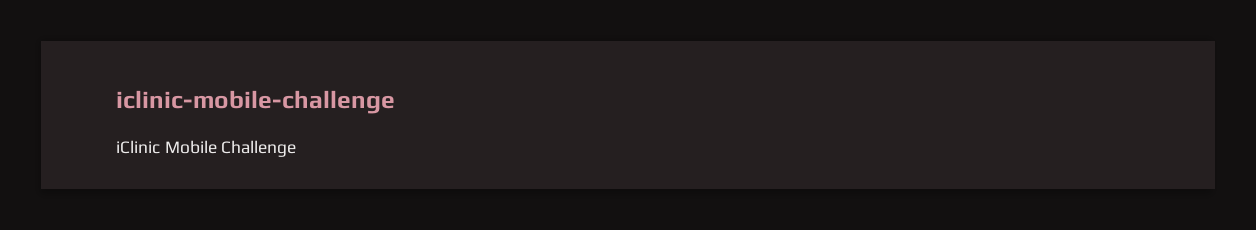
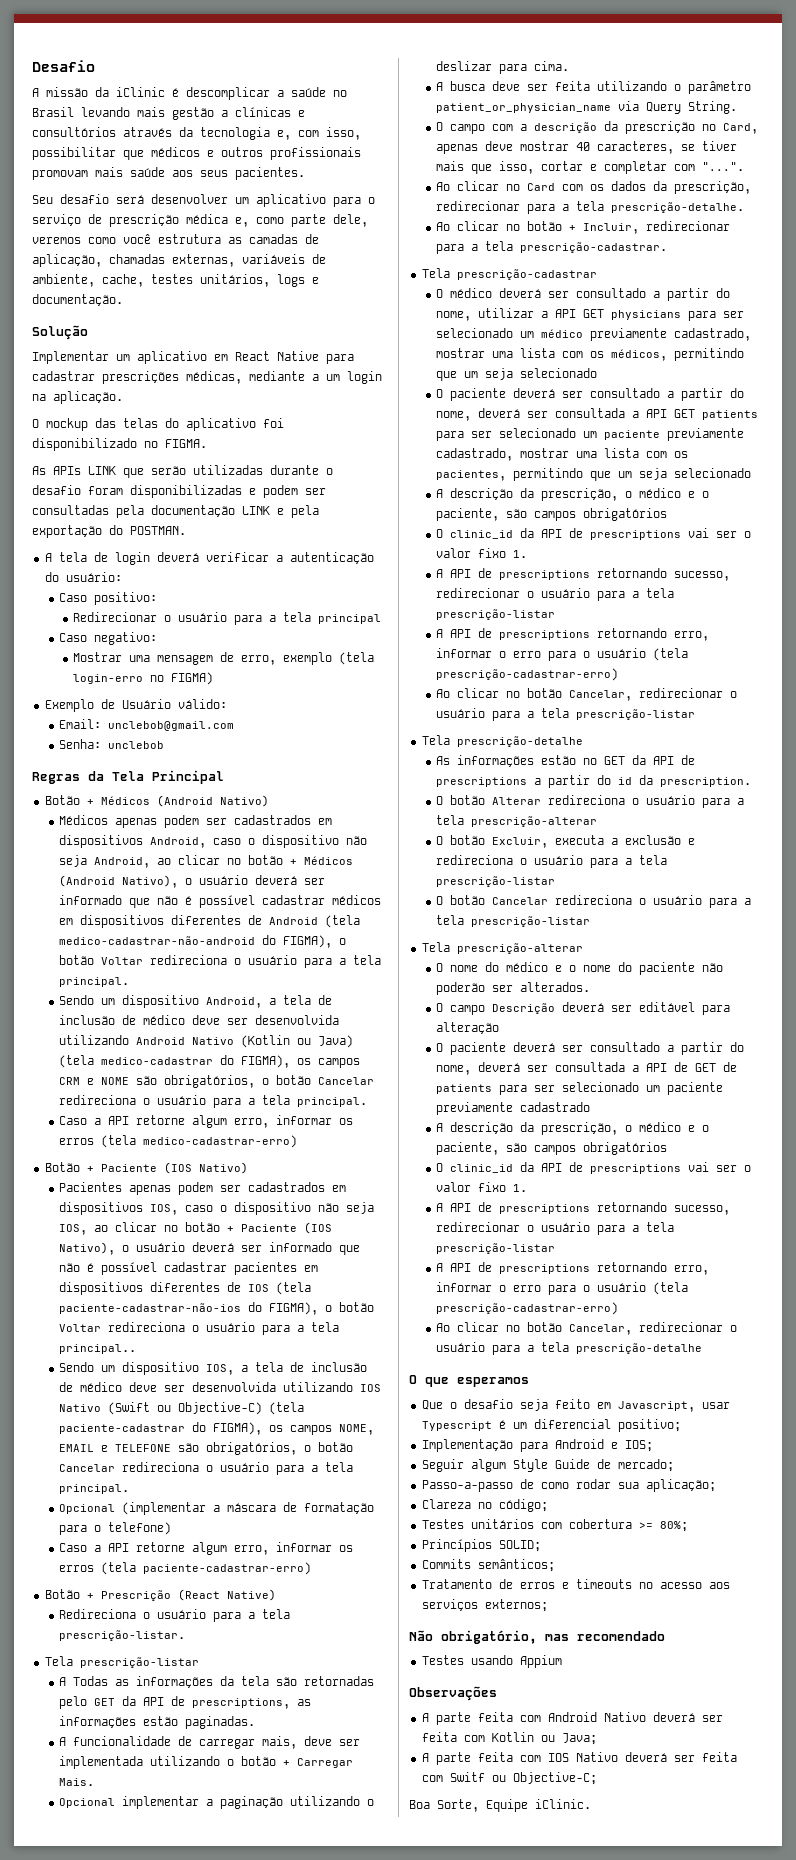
[116,90,395,114] [116,140,297,157] iclinic-mobile-challenge // iClinic Mobile Challenge -> [32,60,95,72] [32,87,347,100] [32,107,305,120] [32,127,361,140] [32,147,361,160] [32,167,305,180] [32,194,375,207] [32,214,368,227] [32,234,319,244] [32,254,326,267] [32,274,319,287] [32,294,123,306] [32,325,88,340] [32,351,354,364] [32,371,382,384] [32,391,123,404] [32,418,284,431] [32,438,207,451] [32,465,333,478] [32,485,326,498] [32,505,319,518] [32,525,186,538] [44,552,374,565] [44,572,122,582] [58,592,157,605] [73,612,382,625] [58,632,157,645] [73,652,375,665] [73,672,214,685] [44,699,227,712] [58,719,234,731] [58,739,164,749] [32,770,224,784] [44,795,269,807] [58,815,332,828] [58,835,367,848] [58,855,353,868] [58,875,325,888] [58,895,381,908] [58,915,360,928] [58,935,346,948] [58,955,381,968] [58,977,129,987] [58,995,332,1008] [58,1015,339,1025] [58,1035,353,1048] [58,1055,360,1068] [58,1075,374,1088] [58,1095,367,1108] [58,1115,353,1128] [58,1135,297,1148] [44,1162,248,1174] [58,1182,346,1195] [58,1202,374,1215] [58,1222,332,1235] [58,1242,360,1255] [58,1262,318,1275] [58,1282,311,1295] [58,1302,374,1315] [58,1322,339,1335] [58,1344,136,1354] [58,1362,367,1375] [58,1382,381,1392] [58,1402,304,1415] [58,1422,374,1435] [58,1442,353,1455] [58,1462,353,1475] [58,1484,129,1494] [58,1502,374,1515] [58,1522,171,1535] [58,1542,353,1555] [58,1562,311,1575] [44,1589,276,1601] [58,1609,290,1622] [58,1630,185,1641] [44,1656,199,1668] [58,1676,374,1688] [58,1696,311,1709] [58,1716,255,1729] [58,1736,360,1749] [58,1756,353,1769] [58,1778,94,1786] [58,1796,374,1809] [435,61,569,74] [435,81,751,94] [435,101,737,114] [435,121,758,134] [435,141,737,154] [435,161,744,174] [435,181,751,194] [435,201,744,214] [435,221,730,234] [435,241,667,254] [421,268,597,280] [435,288,730,301] [435,308,744,321] [435,328,751,341] [435,348,744,361] [435,368,597,381] [435,388,744,401] [435,408,758,421] [435,428,744,441] [435,448,688,461] [435,468,751,481] [435,488,709,501] [435,508,667,521] [435,528,751,540] [435,548,527,558] [435,568,730,581] [435,588,674,601] [435,609,555,620] [435,628,709,641] [435,648,688,661] [435,668,618,681] [435,688,737,701] [435,708,695,721] [421,735,583,747] [435,755,695,767] [435,775,751,788] [435,795,744,808] [435,815,597,827] [435,835,695,848] [435,855,667,868] [435,876,555,887] [435,895,751,908] [435,915,590,927] [421,942,583,954] [435,962,723,975] [435,982,590,995] [435,1002,730,1015] [435,1022,499,1034] [435,1042,744,1055] [435,1062,737,1075] [435,1082,723,1095] [435,1102,590,1115] [435,1122,709,1135] [435,1142,667,1155] [435,1162,751,1174] [435,1182,527,1192] [435,1202,730,1215] [435,1222,674,1235] [435,1243,555,1254] [435,1262,709,1275] [435,1282,688,1295] [435,1302,618,1315] [435,1322,737,1335] [435,1342,702,1355] [409,1375,529,1387] [421,1399,730,1412] [421,1419,681,1432] [421,1439,653,1452] [421,1459,674,1472] [421,1479,716,1492] [421,1499,548,1512] [421,1519,688,1532] [421,1539,541,1552] [421,1559,555,1572] [421,1579,730,1589] [421,1599,548,1612] [409,1630,665,1644] [421,1655,562,1668] [409,1686,497,1701] [421,1712,723,1725] [421,1732,597,1745] [421,1752,737,1765] [421,1772,597,1785] [409,1799,591,1812] Desafio // A missão da iClinic é descomplicar a saúde no Brasil levando mais gestão a clínicas e consultórios através da tecnologia e, com isso, possibilitar que médicos e outros profissionais promovam mais saúde aos seus pacientes. // Seu desafio será desenvolver um aplicativo para o serviço de prescrição médica e, como parte dele, veremos como você estrutura as camadas de aplicação, chamadas externas, variáveis de ambiente, cache, testes unitários, logs e documentação. // Solução // Implementar um aplicativo em React Native para cadastrar prescrições médicas, mediante a um login na aplicação. // O mockup das telas do aplicativo foi disponibilizado no FIGMA. // As APIs LINK que serão utilizadas durante o desafio foram disponibilizadas e podem ser consultadas pela documentação LINK e pela exportação do POSTMAN. // A tela de login deverá verificar a autenticação do usuário: // Caso positivo: // Redirecionar o usuário para a tela principal // Caso negativo: // Mostrar uma mensagem de erro, exemplo (tela login-erro no FIGMA) // Exemplo de Usuário válido: // Email: unclebob@gmail.com // Senha: unclebob // Regras da Tela Principal // Botão + Médicos (Android Nativo) // Médicos apenas podem ser cadastrados em dispositivos Android, caso o dispositivo não seja Android, ao clicar no botão + Médicos (Android Nativo), o usuário deverá ser informado que não é possível cadastrar médicos em dispositivos diferentes de Android (tela medico-cadastrar-não-android do FIGMA), o botão Voltar redireciona o usuário para a tela principal. // Sendo um dispositivo Android, a tela de inclusão de médico deve ser desenvolvida utilizando Android Nativo (Kotlin ou Java) (tela medico-cadastrar do FIGMA), os campos CRM e NOME são obrigatórios, o botão Cancelar redireciona o usuário para a tela principal. // Caso a API retorne algum erro, informar os erros (tela medico-cadastrar-erro) // Botão + Paciente (IOS Nativo) // Pacientes apenas podem ser cadastrados em dispositivos IOS, caso o dispositivo não seja IOS, ao clicar no botão + Paciente (IOS Nativo), o usuário deverá ser informado que não é possível cadastrar pacientes em dispositivos diferentes de IOS (tela paciente-cadastrar-não-ios do FIGMA), o botão Voltar redireciona o usuário para a tela principal.. // Sendo um dispositivo IOS, a tela de inclusão de médico deve ser desenvolvida utilizando IOS Nativo (Swift ou Objective-C) (tela paciente-cadastrar do FIGMA), os campos NOME, EMAIL e TELEFONE são obrigatórios, o botão Cancelar redireciona o usuário para a tela principal. // Opcional (implementar a máscara de formatação para o telefone) // Caso a API retorne algum erro, informar os erros (tela paciente-cadastrar-erro) // Botão + Prescrição (React Native) // Redireciona o usuário para a tela prescrição-listar. // Tela prescrição-listar // A Todas as informações da tela são retornadas pelo GET da API de prescriptions, as informações estão paginadas. // A funcionalidade de carregar mais, deve ser implementada utilizando o botão + Carregar Mais. // Opcional implementar a paginação utilizando o deslizar para cima. // A busca deve ser feita utilizando o parâmetro patient_or_physician_name via Query String. // O campo com a descrição da prescrição no Card, apenas deve mostrar 40 caracteres, se tiver mais que isso, cortar e completar com "...". // Ao clicar no Card com os dados da prescrição, redirecionar para a tela prescrição-detalhe. // Ao clicar no botão + Incluir, redirecionar para a tela prescrição-cadastrar. // Tela prescrição-cadastrar // O médico deverá ser consultado a partir do nome, utilizar a API GET physicians para ser selecionado um médico previamente cadastrado, mostrar uma lista com os médicos, permitindo que um seja selecionado // O paciente deverá ser consultado a partir do nome, deverá ser consultada a API GET patients para ser selecionado um paciente previamente cadastrado, mostrar uma lista com os pacientes, permitindo que um seja selecionado // A descrição da prescrição, o médico e o paciente, são campos obrigatórios // O clinic_id da API de prescriptions vai ser o valor fixo 1. // A API de prescriptions retornando sucesso, redirecionar o usuário para a tela prescrição-listar // A API de prescriptions retornando erro, informar o erro para o usuário (tela prescrição-cadastrar-erro) // Ao clicar no botão Cancelar, redirecionar o usuário para a tela prescrição-listar // Tela prescrição-detalhe // As informações estão no GET da API de prescriptions a partir do id da prescription. // O botão Alterar redireciona o usuário para a tela prescrição-alterar // O botão Excluir, executa a exclusão e redireciona o usuário para a tela prescrição-listar // O botão Cancelar redireciona o usuário para a tela prescrição-listar // Tela prescrição-alterar // O nome do médico e o nome do paciente não poderão ser alterados. // O campo Descrição deverá ser editável para alteração // O paciente deverá ser consultado a partir do nome, deverá ser consultada a API de GET de patients para ser selecionado um paciente previamente cadastrado // A descrição da prescrição, o médico e o paciente, são campos obrigatórios // O clinic_id da API de prescriptions vai ser o valor fixo 1. // A API de prescriptions retornando sucesso, redirecionar o usuário para a tela prescrição-listar // A API de prescriptions retornando erro, informar o erro para o usuário (tela prescrição-cadastrar-erro) // Ao clicar no botão Cancelar, redirecionar o usuário para a tela prescrição-detalhe // O que esperamos // Que o desafio seja feito em Javascript, usar Typescript é um diferencial positivo; // Implementação para Android e IOS; // Seguir algum Style Guide de mercado; // Passo-a-passo de como rodar sua aplicação; // Clareza no código; // Testes unitários com cobertura >= 80%; // Princípios SOLID; // Commits semânticos; // Tratamento de erros e timeouts no acesso aos serviços externos; // Não obrigatório, mas recomendado // Testes usando Appium // Observações // A parte feita com Android Nativo deverá ser feita com Kotlin ou Java; // A parte feita com IOS Nativo deverá ser feita com Switf ou Objective-C; // Boa Sorte, Equipe iClinic.

